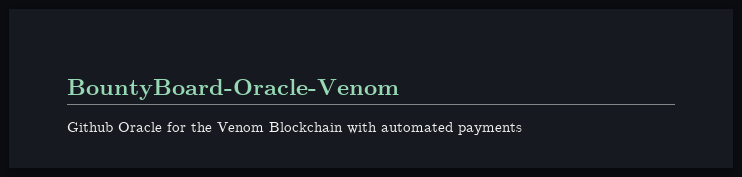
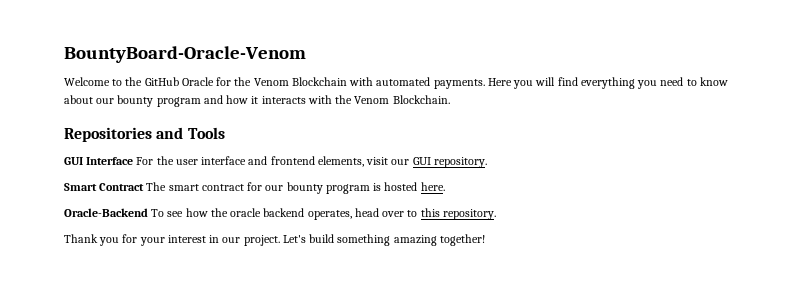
[67,122,113,132] Github -> [64,77,179,86] Welcome to the GitHub
[458,123,522,135] payments -> [433,77,728,89] [64,95,450,107] [64,127,225,142] [64,156,487,168] [64,182,445,194] [64,208,496,220] [64,234,485,246] payments. Here you will find everything you need to know about our bounty program and how it interacts with the Venom Blockchain. // Repositories and Tools // GUI Interface For the user interface and frontend elements, visit our GUI repository. // Smart Contract The smart contract for our bounty program is hosted here. // Oracle-Backend To see how the oracle backend operates, head over to this repository. // Thank you for your interest in our project. Let's build something amazing together!

